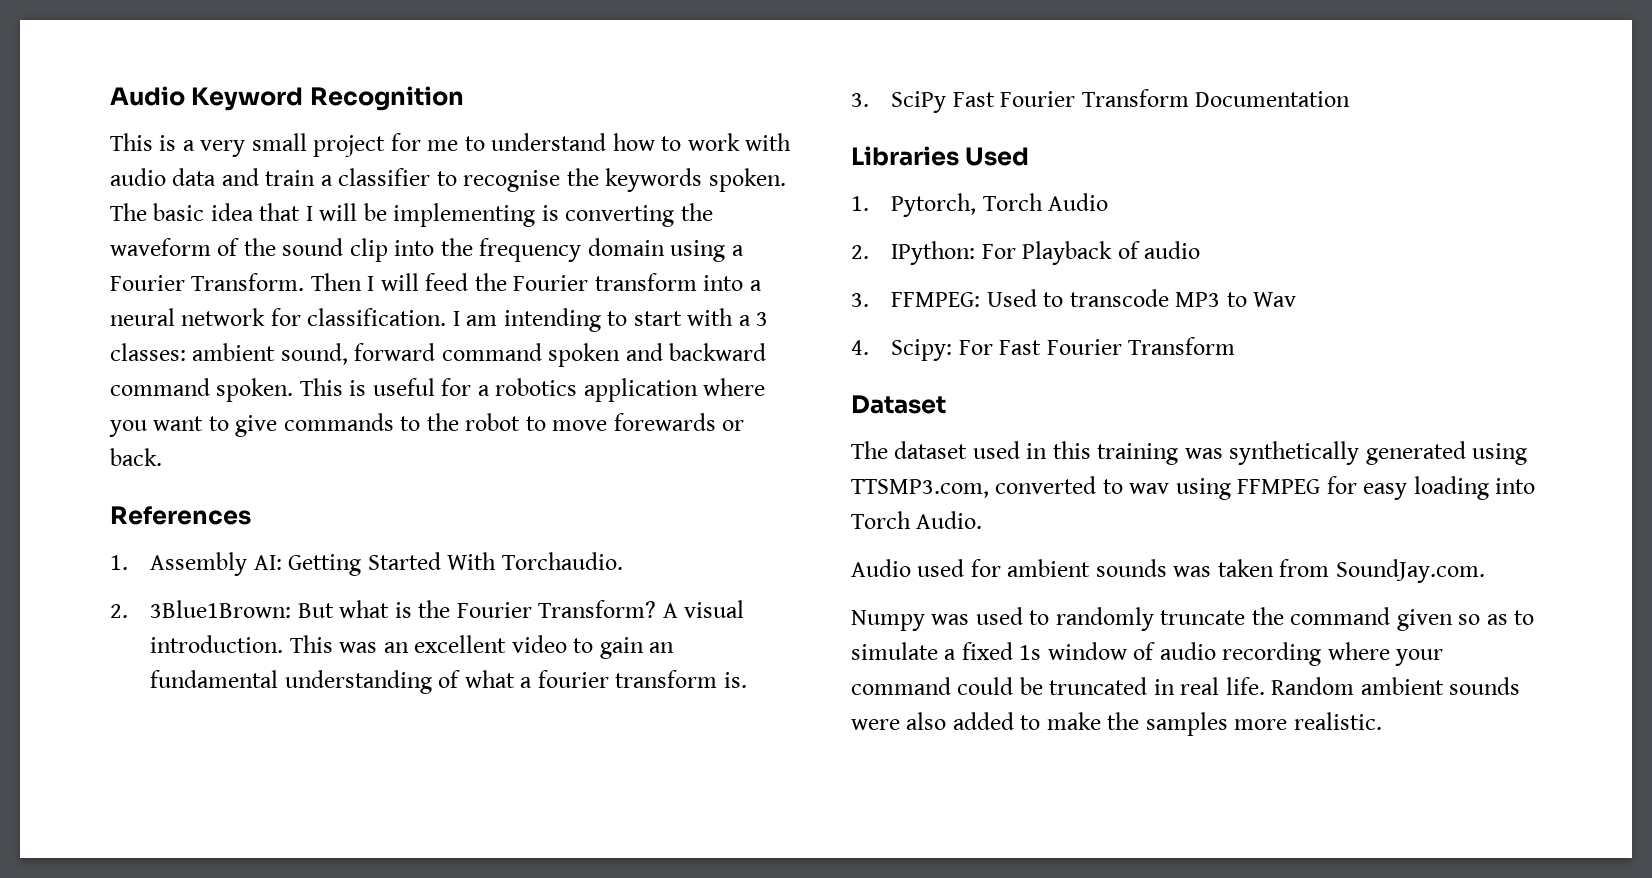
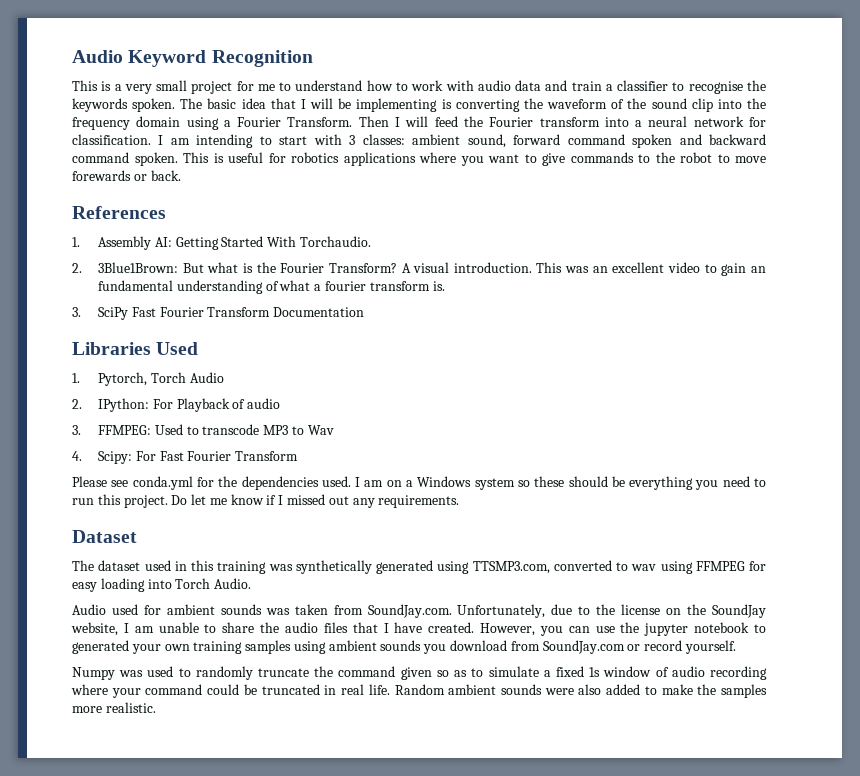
[738,315,751,326] a -> (342, 139) none
[477,378,698,402] a robotics application -> [291,152,416,166] robotics applications
(1236, 346) none -> [72,476,766,490] [72,494,460,508] // Please see conda.yml for the dependencies used. I am on a Windows system so these should be everything you need to run this project. Do let me know if I missed out any requirements.
(1485, 571) none -> [457,604,766,618] [71,622,767,636] [72,640,736,654] Unfortunately, due to the license on the SoundJay website, I am unable to share the audio files that I have created. However, you can use the jupyter notebook to generated your own training samples using ambient sounds you download from SoundJay.com or record yourself.

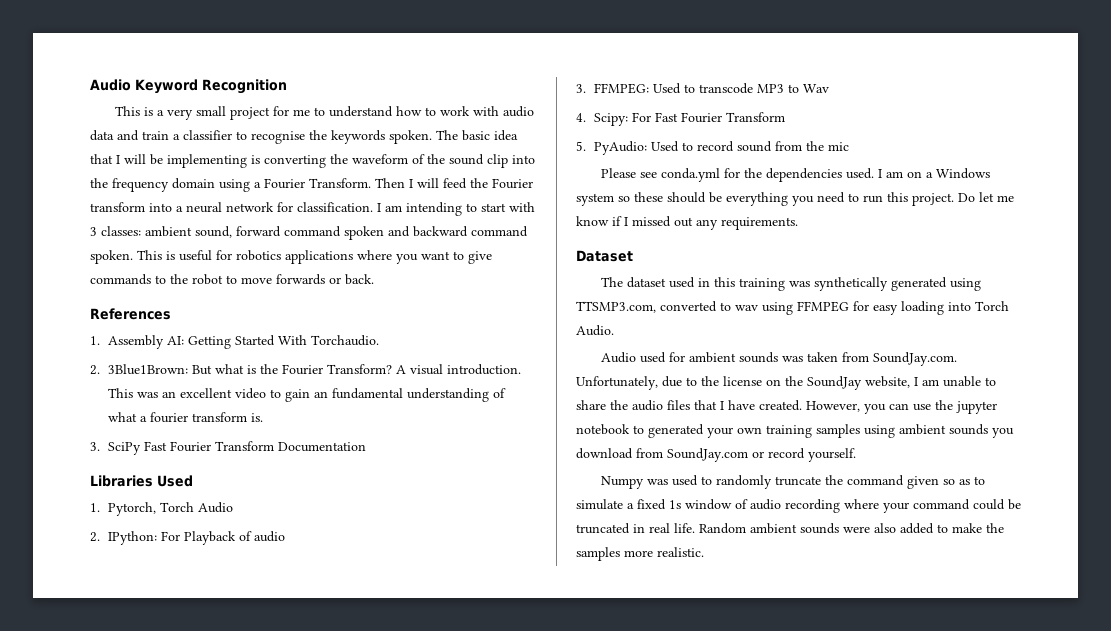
[72,170,131,181] forewards -> [276,274,325,285] forwards
(299, 456) none -> [576,141,850,155] // 5. PyAudio: Used to record sound from the mic

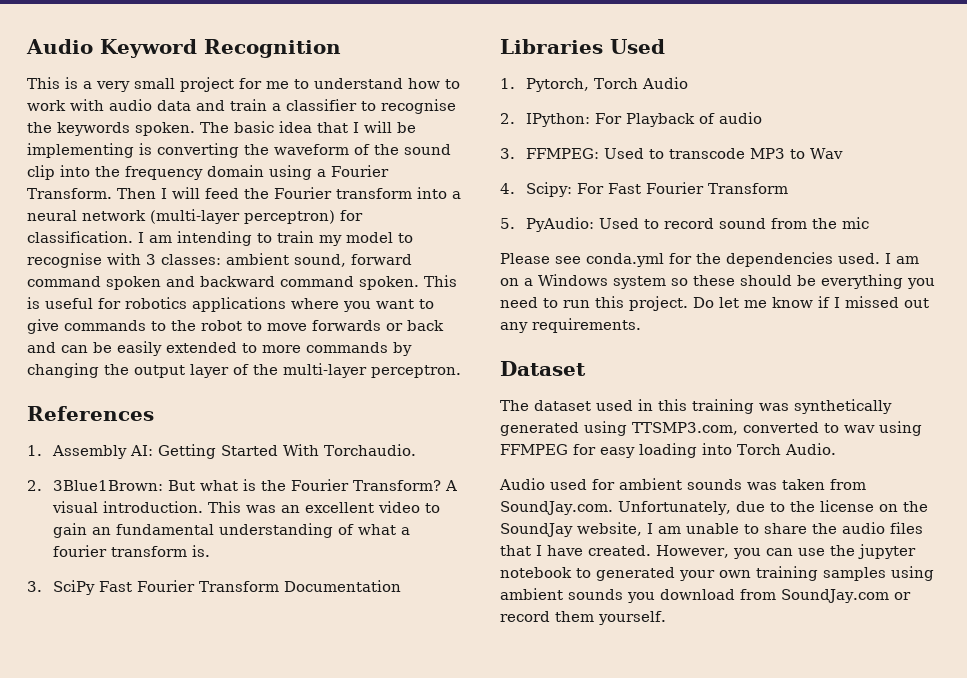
(274, 207) none -> [150,209,335,224] (multi-layer perceptron)
[481,203,506,212] start -> [277,231,413,246] [27,253,102,268] train my model to recognise
[345,274,374,285] back. -> [407,320,444,331] [27,341,412,356] [27,363,461,378] back and can be easily extended to more commands by changing the output layer of the multi-layer perceptron.
(805, 453) none -> [555,611,594,622] them
[600,475,985,489] [576,499,1021,513] [576,523,1004,534] [576,547,704,561] // Numpy was used to randomly truncate the command given so as to simulate a fixed 1s window of audio recording where your command could be truncated in real life. Random ambient sounds were also added to make the samples more realistic. -> (666, 618) none

